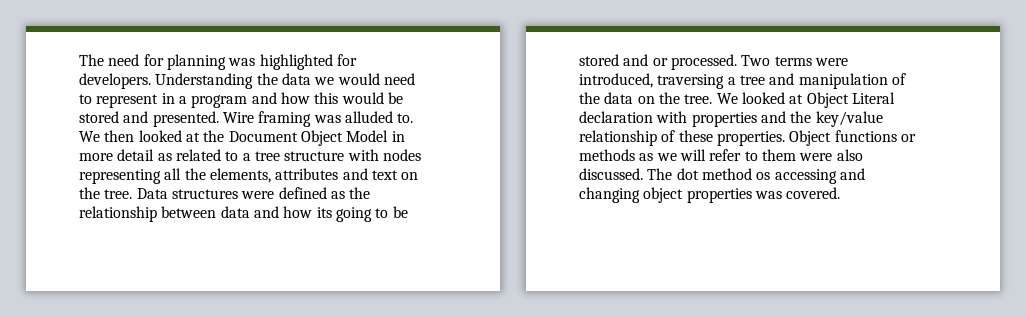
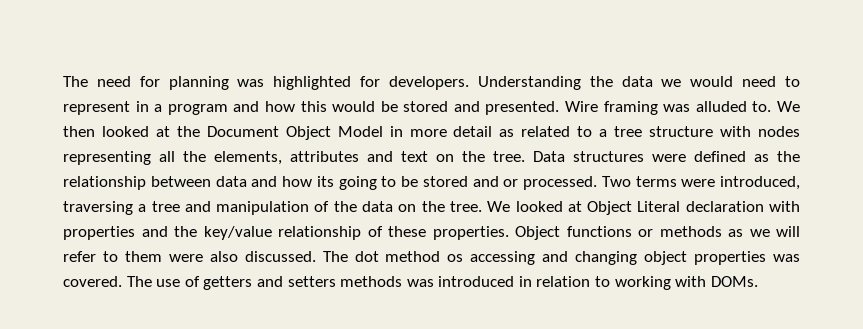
(841, 193) none -> [126,276,758,290] The use of getters and setters methods was introduced in relation to working with DOMs.

